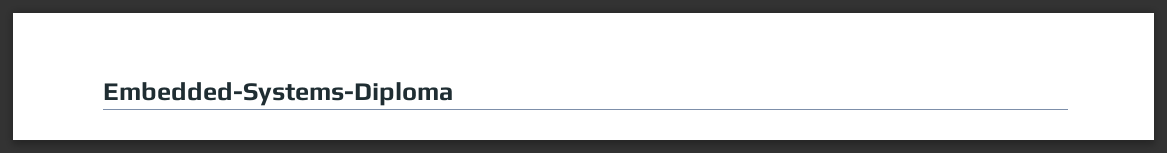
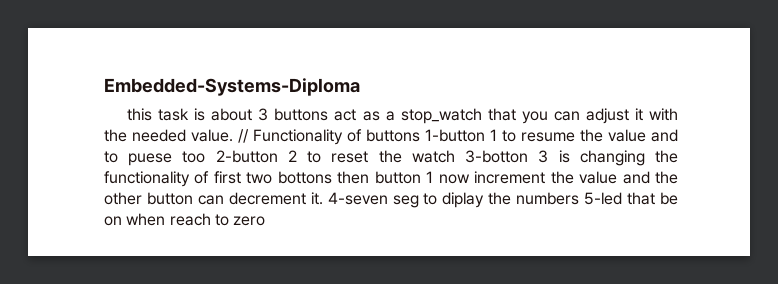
(453, 94) none -> [127,108,679,124] [104,129,678,145] [104,150,678,166] [104,171,678,187] [104,192,678,208] [104,213,266,226] // this task is about 3 buttons act as a stop_watch that you can adjust it with the needed value. // Functionality of buttons 1-button 1 to resume the value and to puese too 2-button 2 to reset the watch 3-botton 3 is changing the functionality of first two bottons then button 1 now increment the value and the other button can decrement it. 4-seven seg to diplay the numbers 5-led that be on when reach to zero

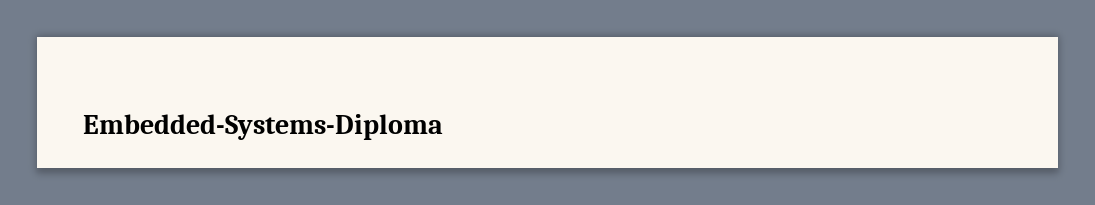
[127,108,679,124] [104,129,678,145] [104,150,678,166] [104,171,678,187] [104,192,678,208] [104,213,266,226] // this task is about 3 buttons act as a stop_watch that you can adjust it with the needed value. // Functionality of buttons 1-button 1 to resume the value and to puese too 2-button 2 to reset the watch 3-botton 3 is changing the functionality of first two bottons then button 1 now increment the value and the other button can decrement it. 4-seven seg to diplay the numbers 5-led that be on when reach to zero -> (443, 127) none

